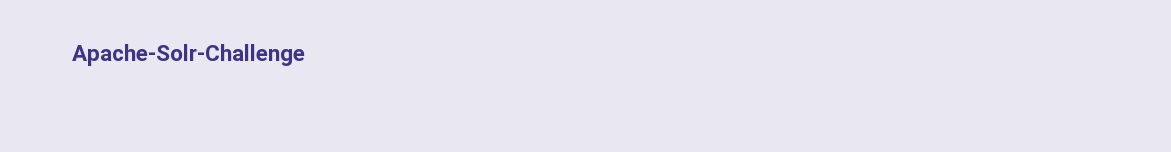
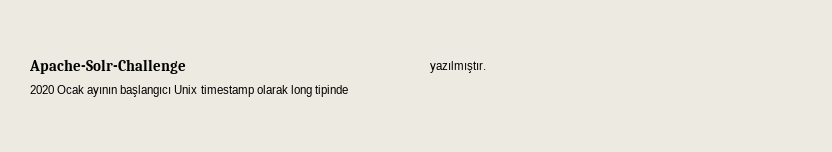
(305, 55) none -> [30,85,348,97] [430,61,486,73] // 2020 Ocak ayının başlangıcı Unix timestamp olarak long tipinde yazılmıştır.

